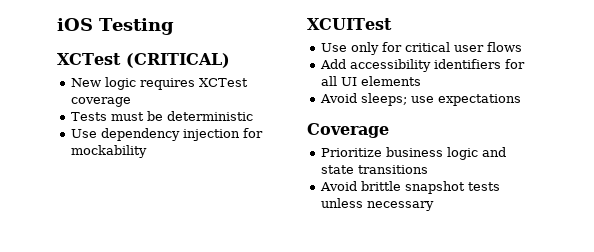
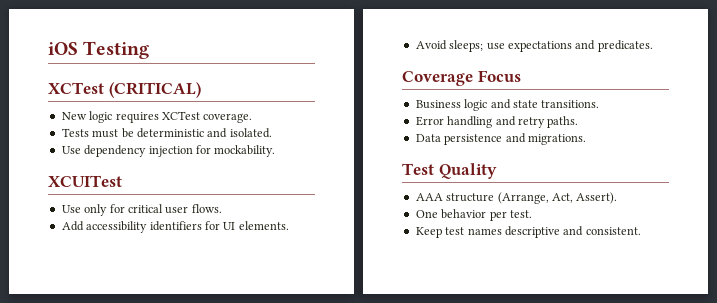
[70,97,131,107] coverage -> [203,113,253,123] coverage.
(253, 116) none -> [207,128,272,138] and isolated.
[70,145,147,158] mockability -> [214,145,276,157] mockability.
[486,42,522,52] flows -> [191,204,222,213] flows.
[320,76,421,86] all UI elements -> [223,221,289,230] UI elements.
(521, 100) none -> [575,40,653,52] and predicates.
[320,147,443,157] // Prioritize business -> [477,70,521,82] [415,100,461,109] Focus // Business
[357,165,428,174] [319,181,500,194] [320,198,434,211] transitions // Avoid brittle snapshot tests unless necessary -> [541,100,600,108] [415,116,579,128] [415,133,586,145] [402,163,497,179] [415,192,618,204] [415,209,532,221] [415,226,641,238] transitions. // Error handling and retry paths. // Data persistence and migrations. // Test Quality // AAA structure (Arrange, Act, Assert). // One behavior per test. // Keep test names descriptive and consistent.

